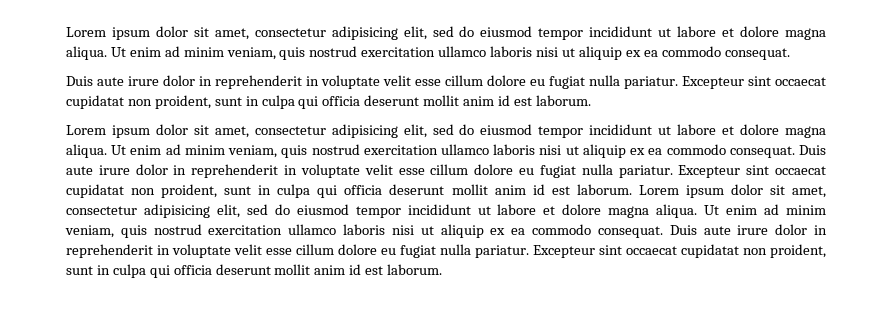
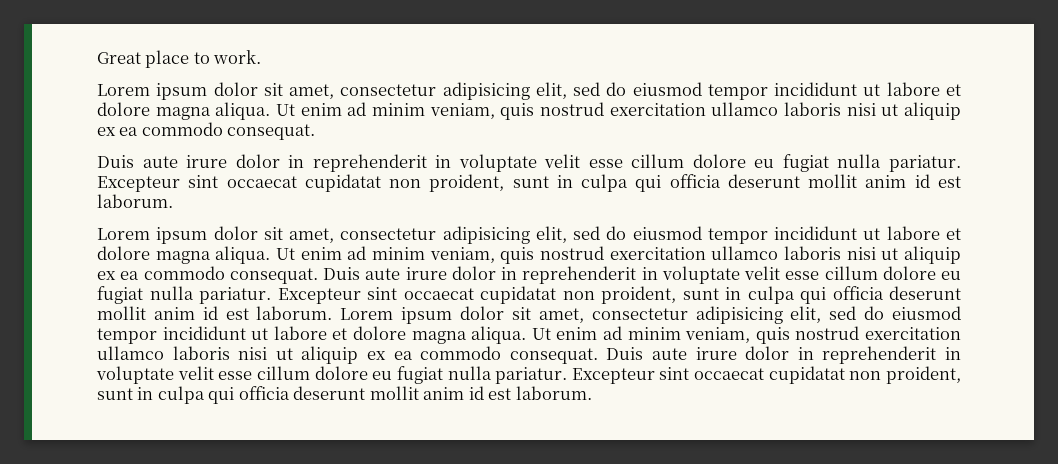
(66, 32) none -> [97,50,262,68] Great place to work. //

